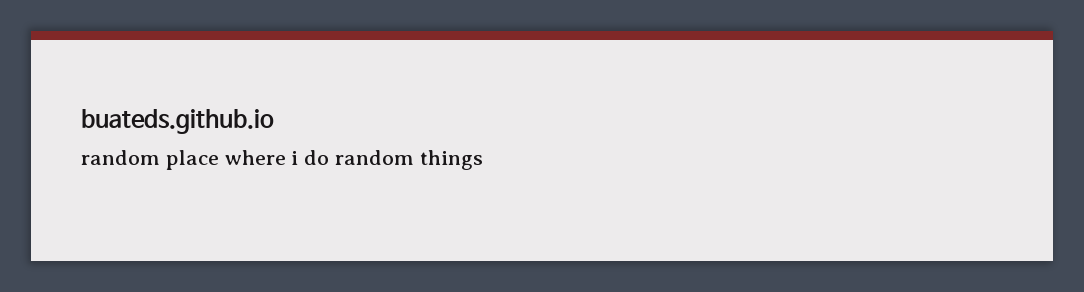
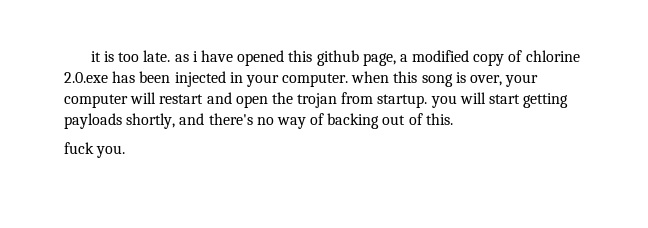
[81,109,274,134] [81,150,483,170] buateds.github.io // random place where i do random things -> [90,50,580,66] [64,71,539,87] [64,92,569,108] [64,113,453,129] [64,142,126,158] it is too late. as i have opened this github page, a modified copy of chlorine 2.0.exe has been injected in your computer. when this song is over, your computer will restart and open the trojan from startup. you will start getting payloads shortly, and there's no way of backing out of this. // fuck you.

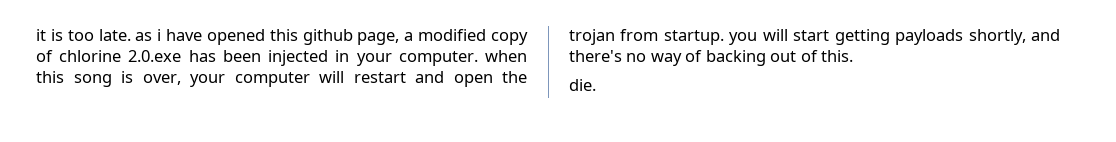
[64,142,126,158] fuck you. -> [569,79,596,91] die.

